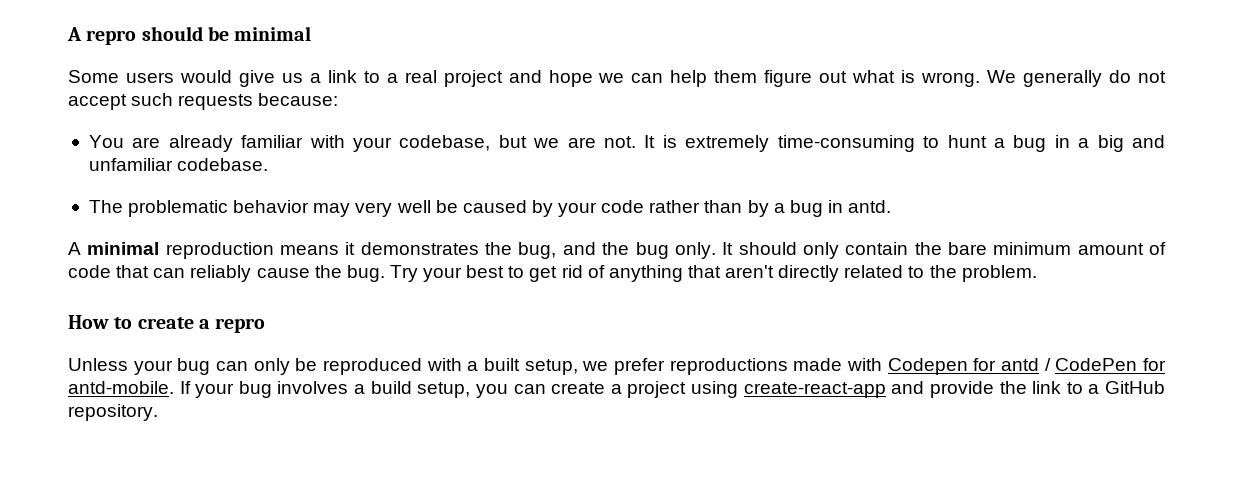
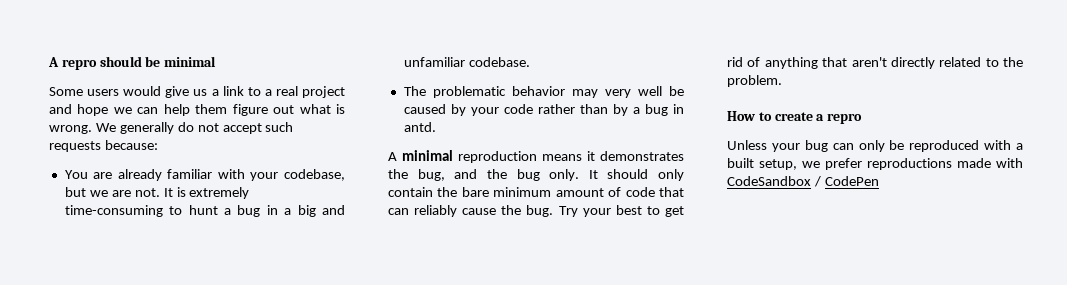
[887,358,1166,375] [68,381,1165,398] [68,404,158,421] Codepen for antd / CodePen for antd-mobile. If your bug involves a build setup, you can create a project using create-react-app and provide the link to a GitHub repository. -> [727,176,879,187] CodeSandbox / CodePen

